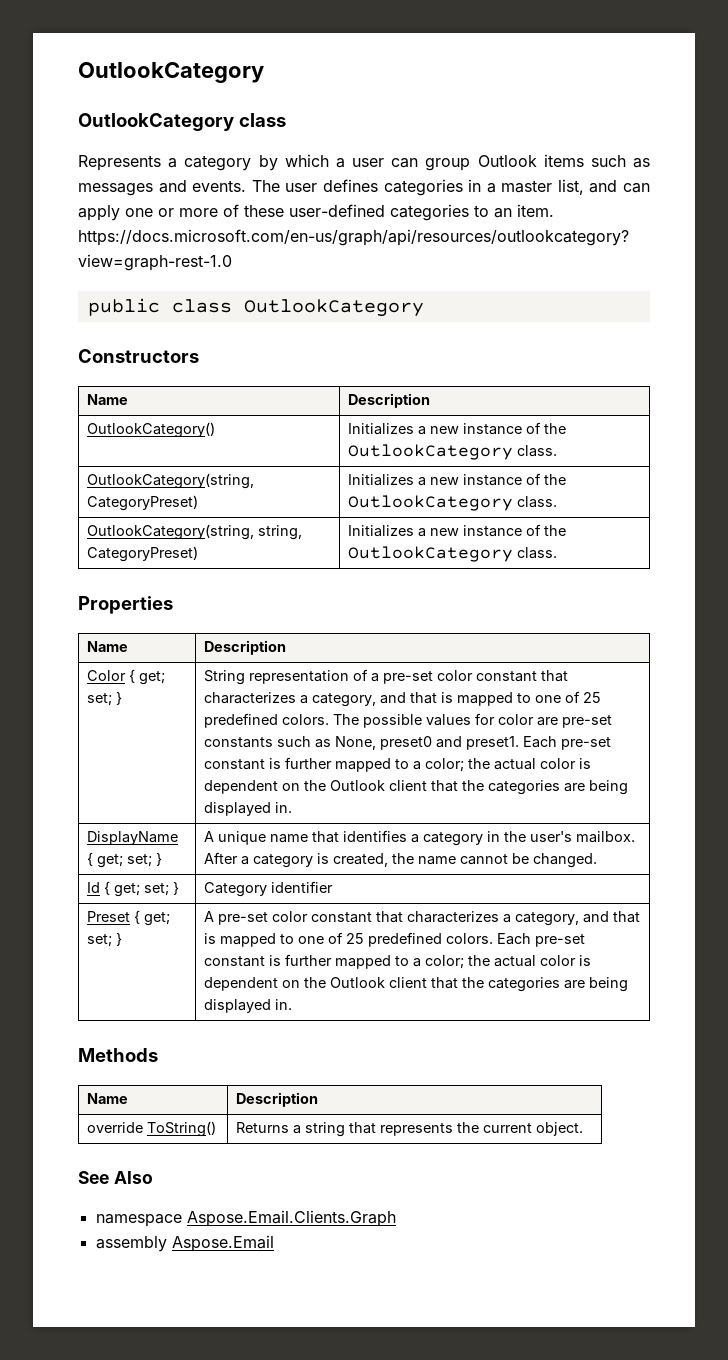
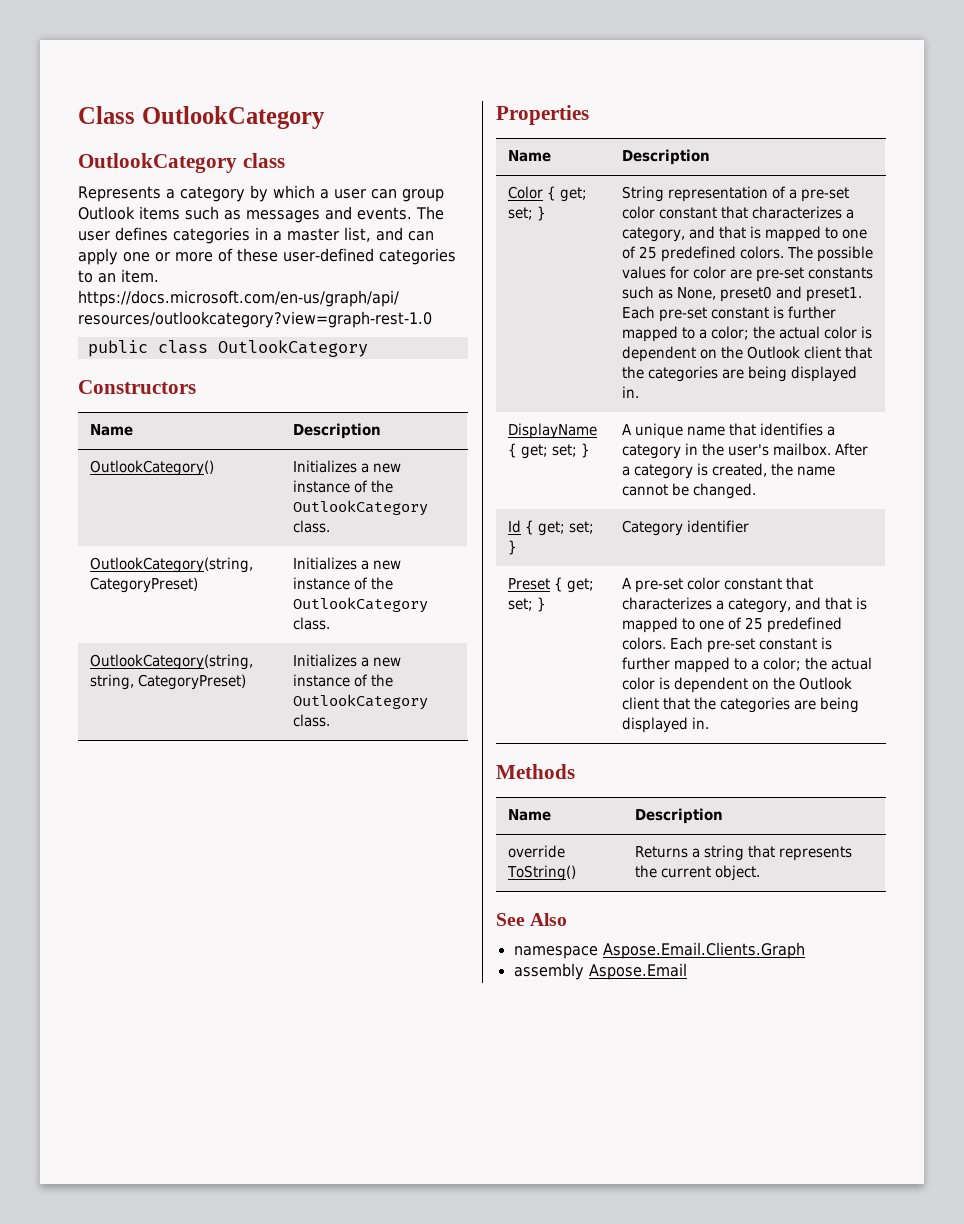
(78, 72) none -> [78,106,135,124] Class

